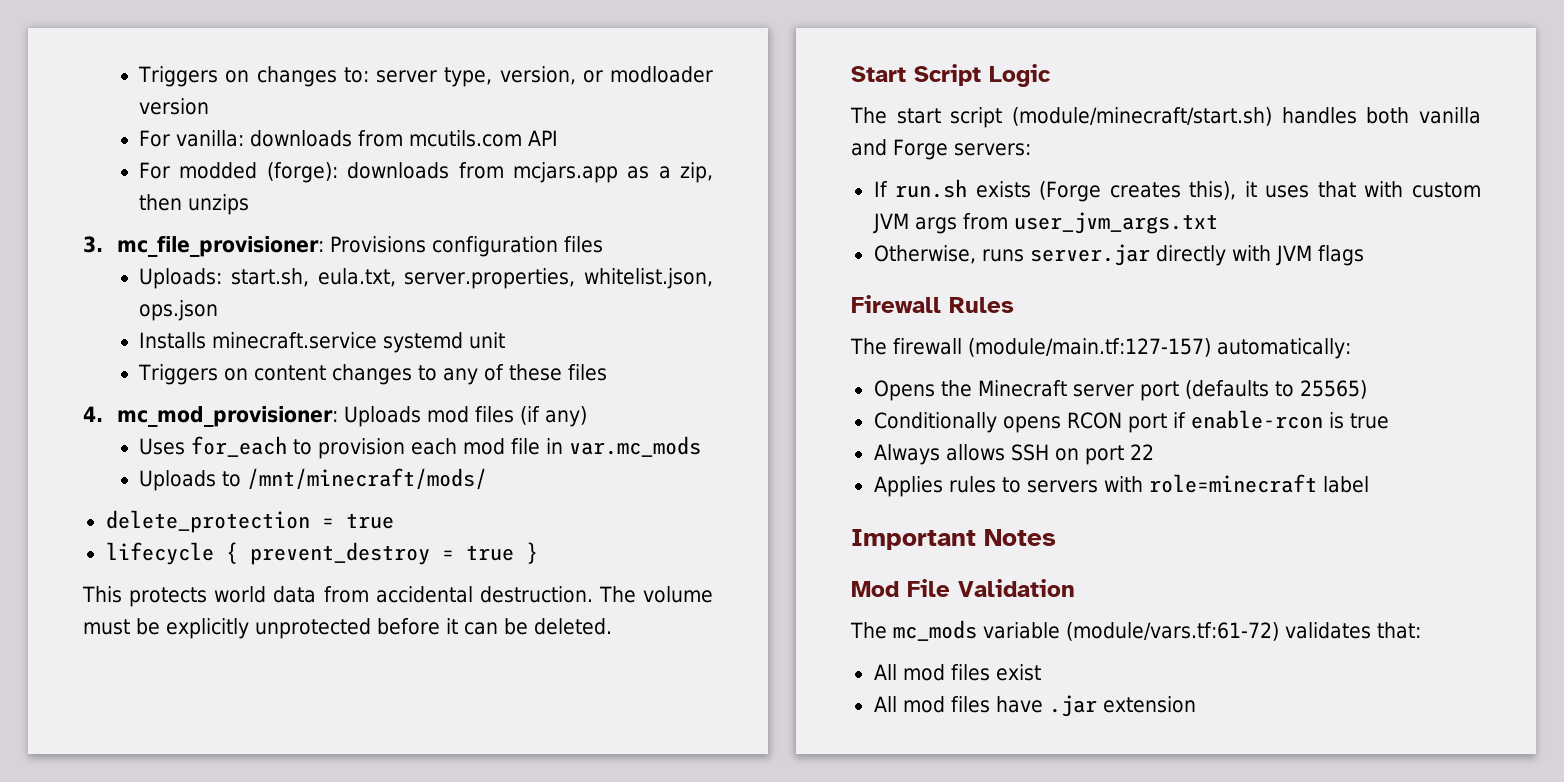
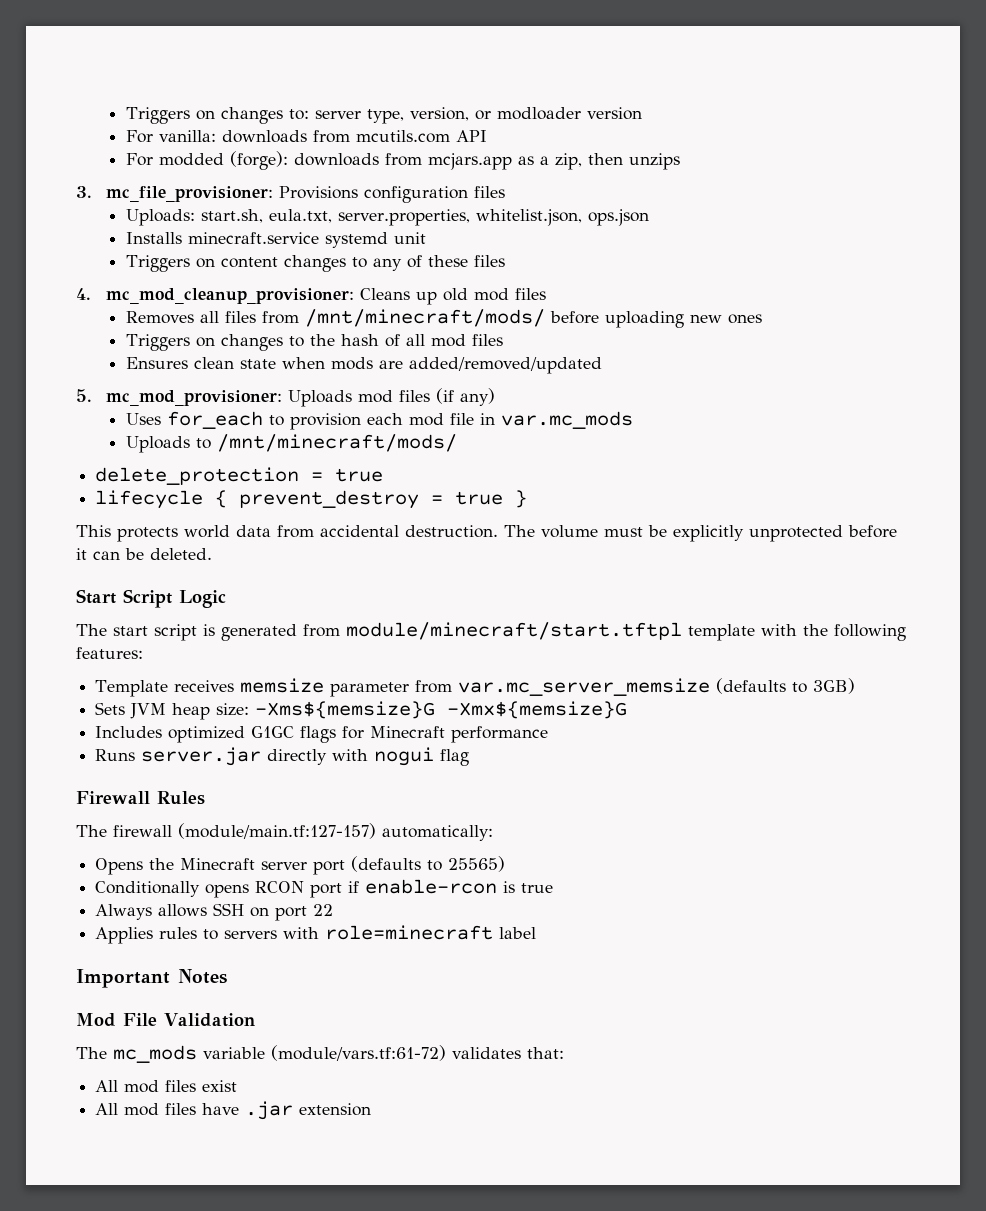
(103, 414) none -> [106,288,547,305] [125,309,762,328] [125,334,503,351] [125,357,602,374] [76,389,92,402] mc_mod_cleanup_provisioner: Cleans up old mod files // Removes all files from /mnt/minecraft/mods/ before uploading new ones // Triggers on changes to the hash of all mod files // Ensures clean state when mods are added/removed/updated // 5.
[1012,107,1481,126] [851,139,1031,160] [873,179,1481,202] [872,212,1218,234] [873,245,1024,264] (module/minecraft/start.sh) handles both vanilla and Forge servers: // If run.sh exists (Forge creates this), it uses that with custom JVM args from user_jvm_args.txt // Otherwise, runs -> [203,622,906,641] [76,647,143,659] [95,678,856,697] [95,701,628,720] [95,726,549,743] [95,749,136,761] is generated from module/minecraft/start.tftpl template with the following features: // Template receives memsize parameter from var.mc_server_memsize (defaults to 3GB) // Sets JVM heap size: -Xms${memsize}G -Xmx${memsize}G // Includes optimized G1GC flags for Minecraft performance // Runs
[1275,245,1364,266] JVM flags -> [374,747,470,766] nogui flag

